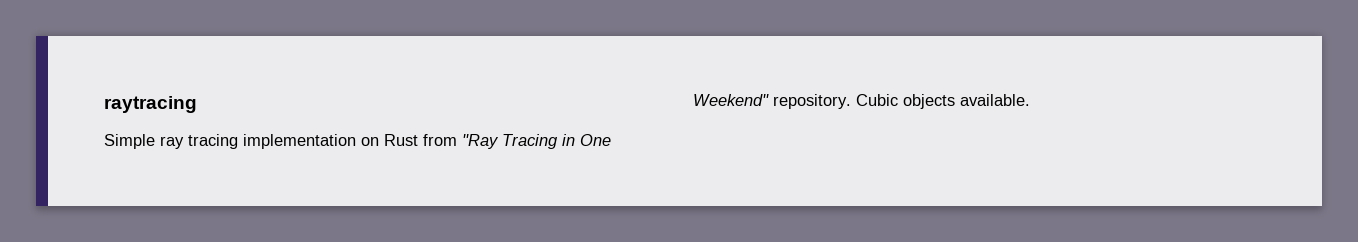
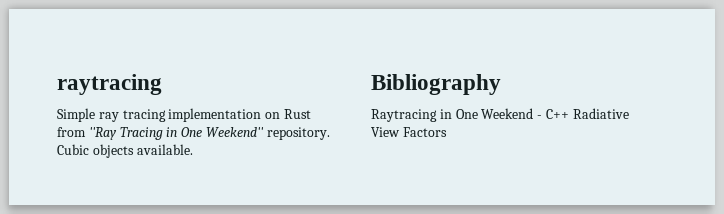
(1030, 100) none -> [371,74,501,95] [371,108,629,122] [371,127,447,137] // Bibliography // Raytracing in One Weekend - C++ Radiative View Factors

